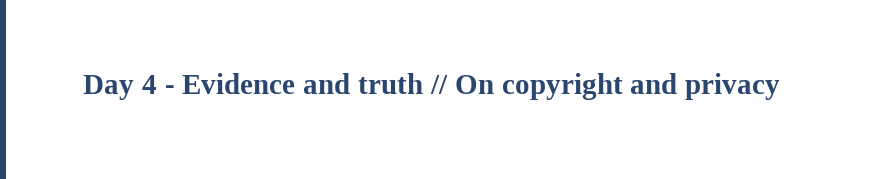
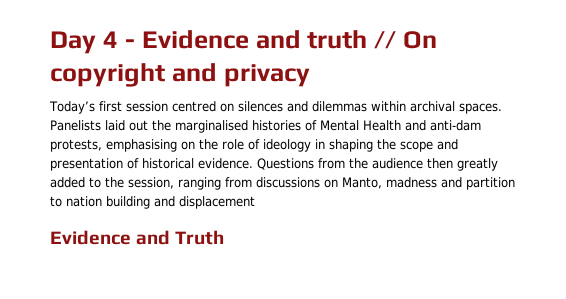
(781, 86) none -> [49,101,502,114] [50,120,481,133] [50,139,458,152] [50,158,498,171] [50,177,515,190] [50,196,255,209] [50,230,225,245] // Today’s first session centred on silences and dilemmas within archival spaces. Panelists laid out the marginalised histories of Mental Health and anti-dam protests, emphasising on the role of ideology in shaping the scope and presentation of historical evidence. Questions from the audience then greatly added to the session, ranging from discussions on Manto, madness and partition to nation building and displacement // Evidence and Truth

